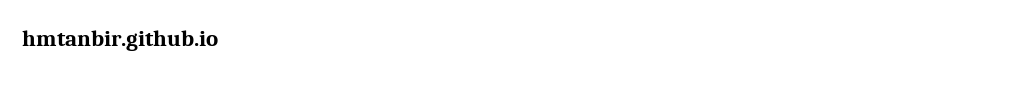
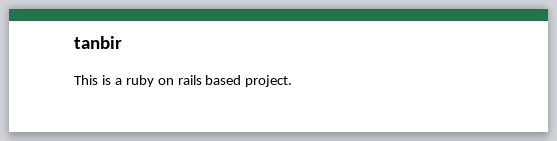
[22,30,218,51] hmtanbir.github.io -> [74,36,122,49] [74,75,293,87] tanbir // This is a ruby on rails based project.

